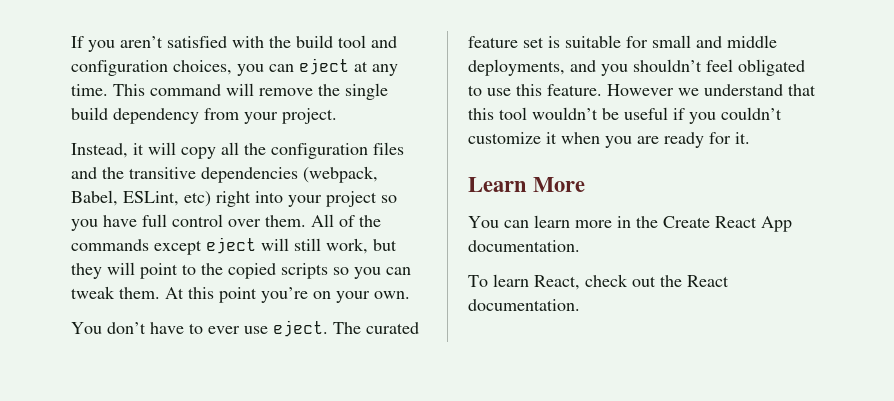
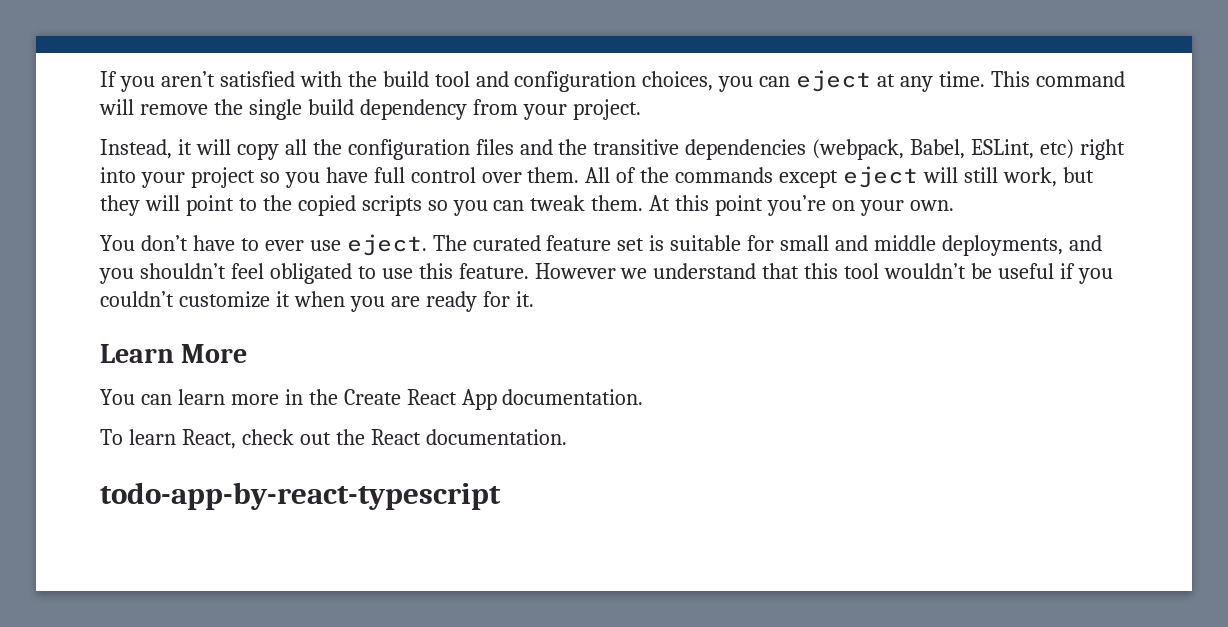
(580, 305) none -> [100,482,501,510] // todo-app-by-react-typescript

